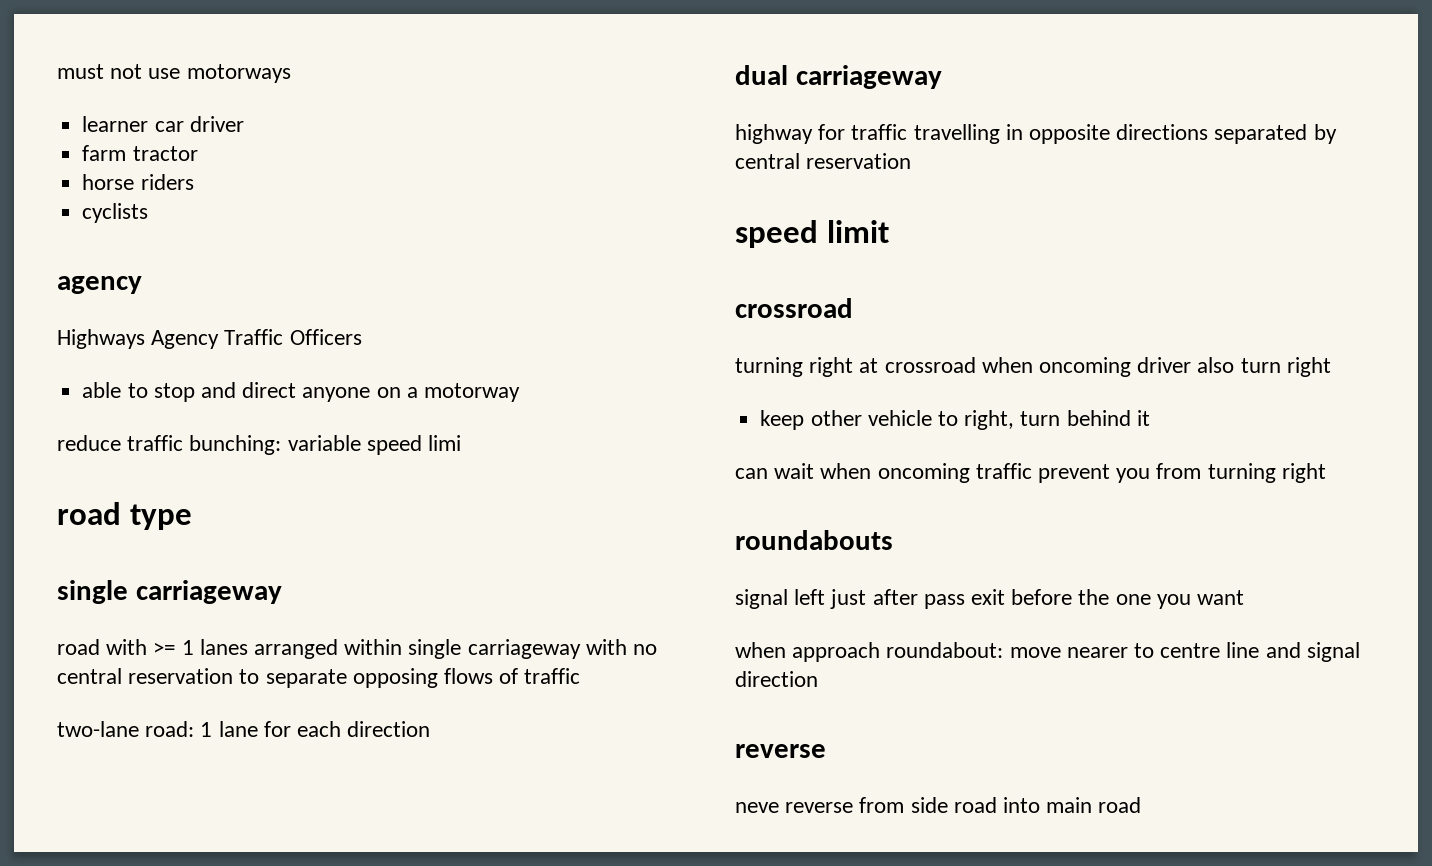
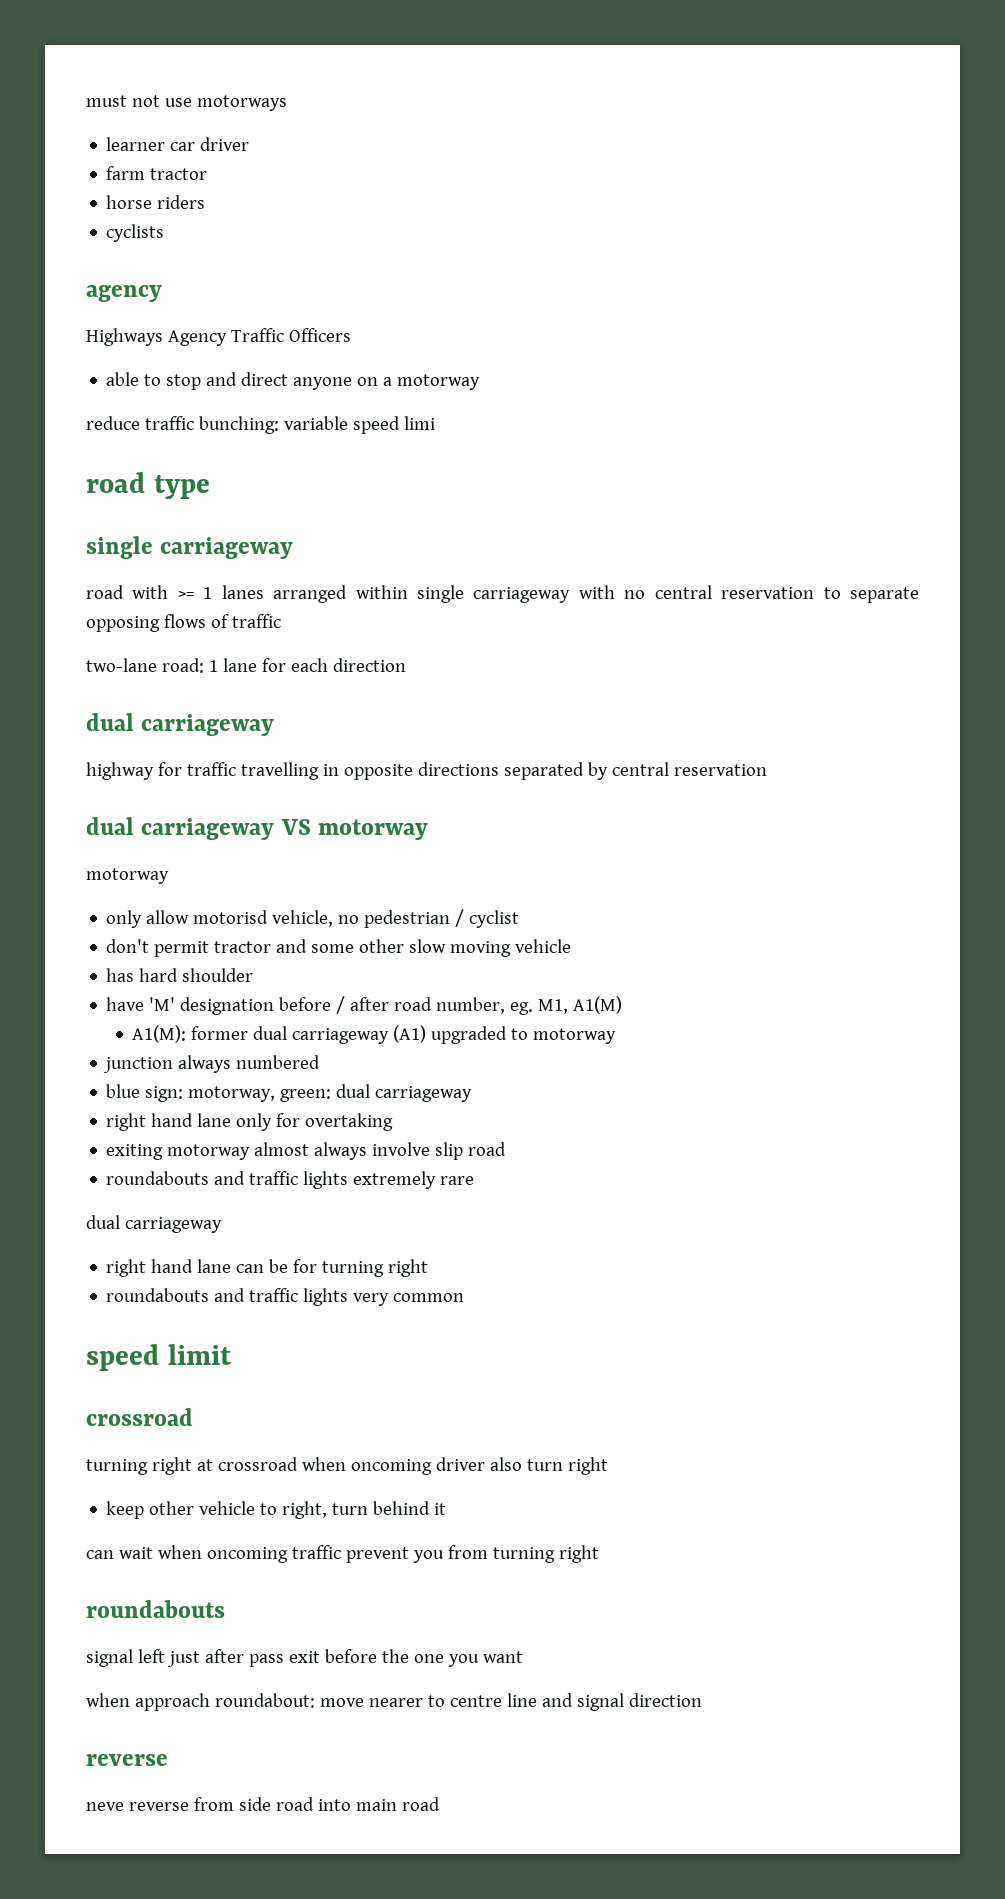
(912, 161) none -> [86,817,428,840] [86,868,169,884] [106,909,520,928] [106,939,572,957] [106,968,254,982] [106,996,623,1015] [132,1025,617,1044] [103,1055,321,1073] [106,1084,473,1102] [106,1113,394,1131] [106,1142,507,1160] [106,1171,475,1189] [86,1215,222,1233] [106,1259,429,1277] [106,1288,465,1306] // dual carriageway VS motorway // motorway // only allow motorisd vehicle, no pedestrian / cyclist // don't permit tractor and some other slow moving vehicle // has hard shoulder // have 'M' designation before / after road number, eg. M1, A1(M) // A1(M): former dual carriageway (A1) upgraded to motorway // junction always numbered // blue sign: motorway, green: dual carriageway // right hand lane only for overtaking // exiting motorway almost always involve slip road // roundabouts and traffic lights extremely rare // dual carriageway // right hand lane can be for turning right // roundabouts and traffic lights very common

